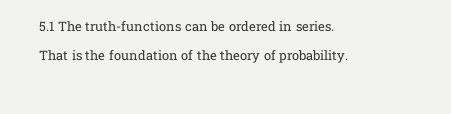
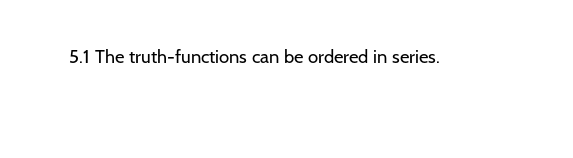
[39,49,349,63] // That is the foundation of the theory of probability. -> (440, 56) none

